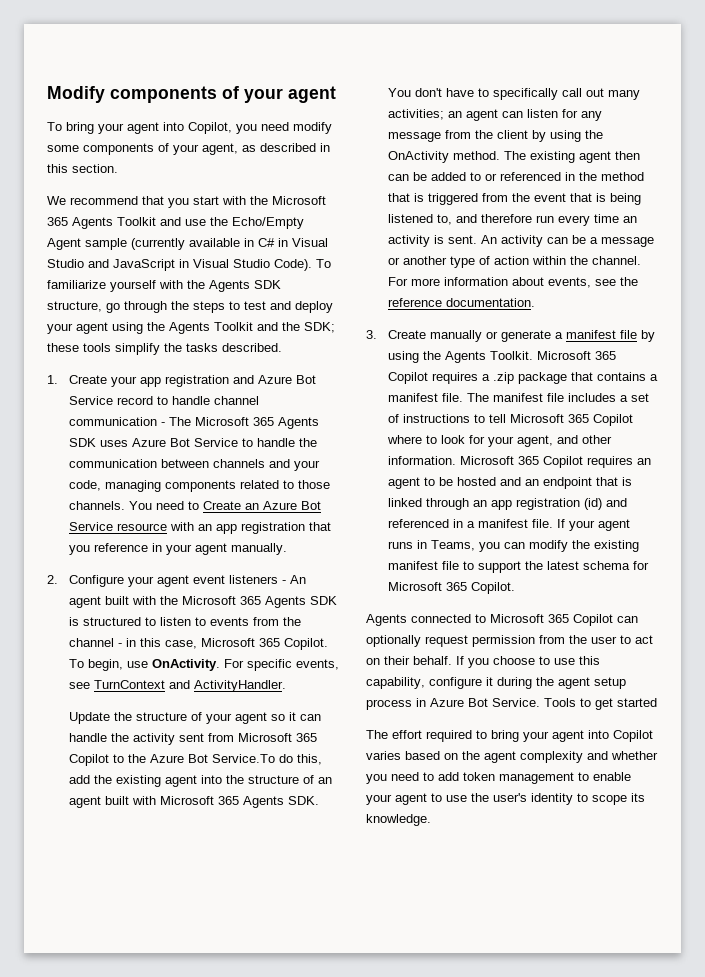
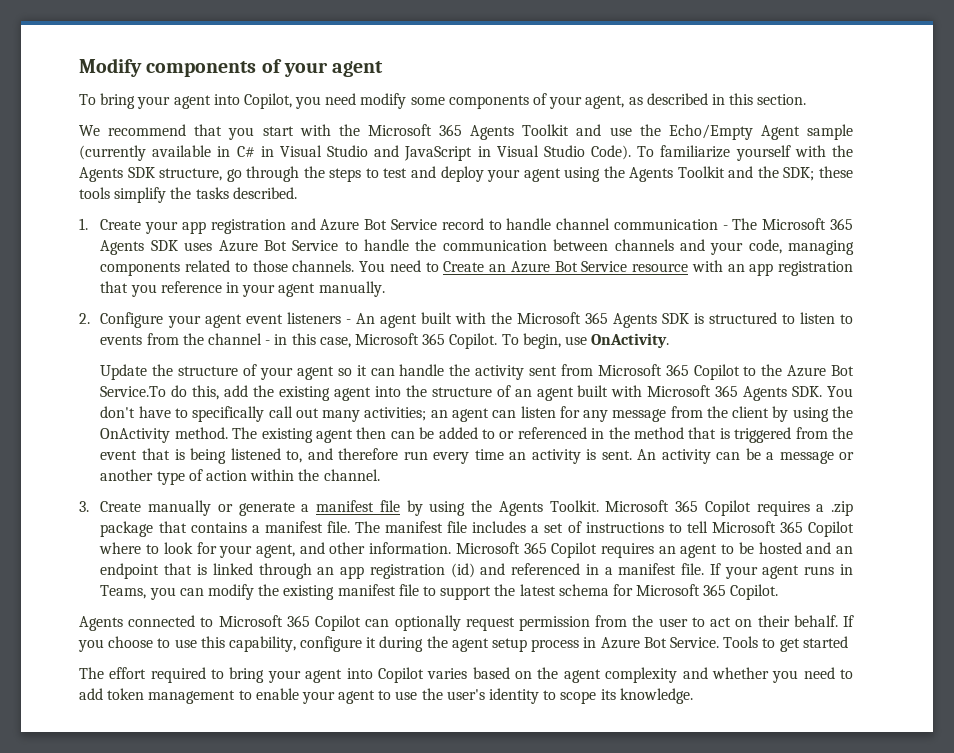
[223,659,339,671] [68,680,286,692] For specific events, see TurnContext and ActivityHandler. -> (670, 340) none
[387,277,638,288] [387,298,535,307] For more information about events, see the reference documentation. -> (380, 475) none

